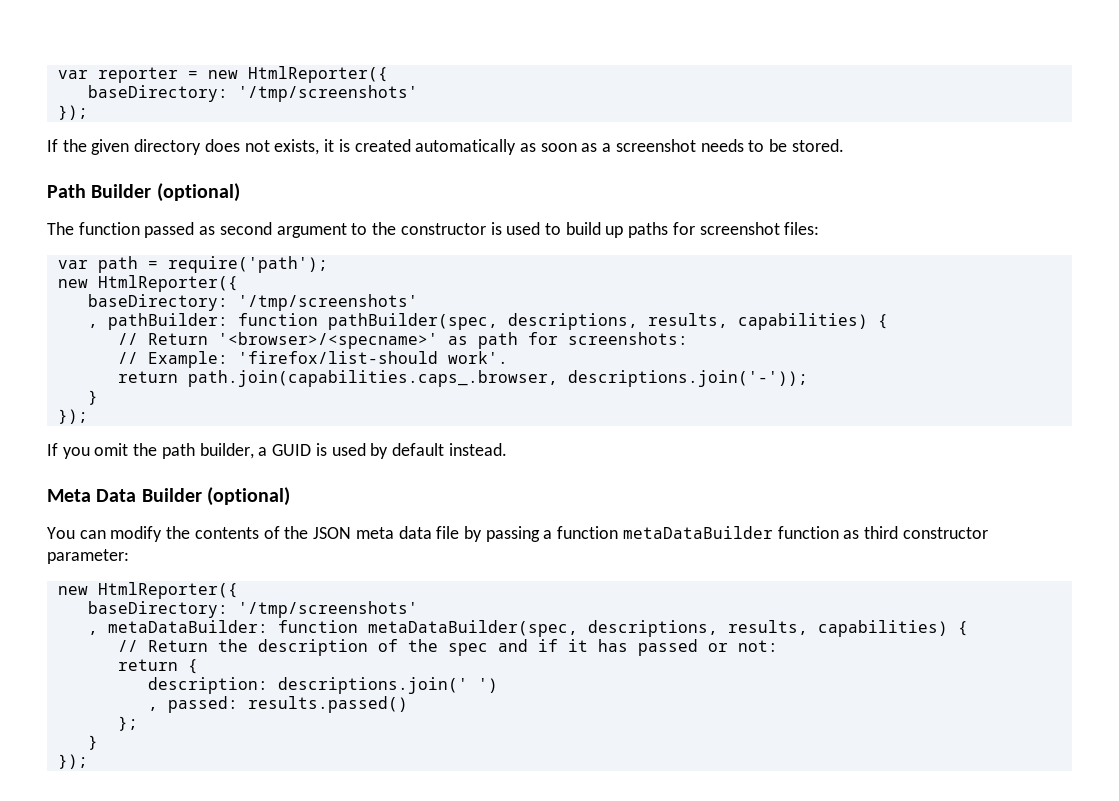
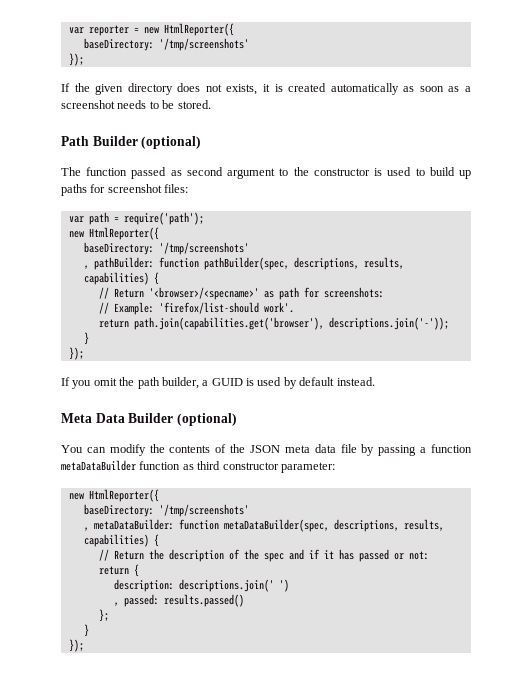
[187,370,558,387] path.join(capabilities.caps_.browser, -> [133,317,324,330] path.join(capabilities.get('browser'),

